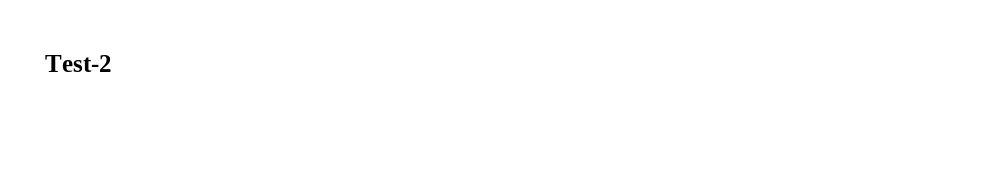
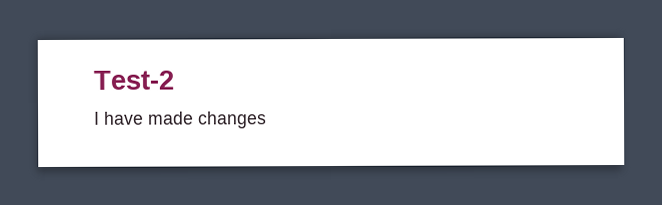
(112, 63) none -> [94,111,267,129] // I have made changes

